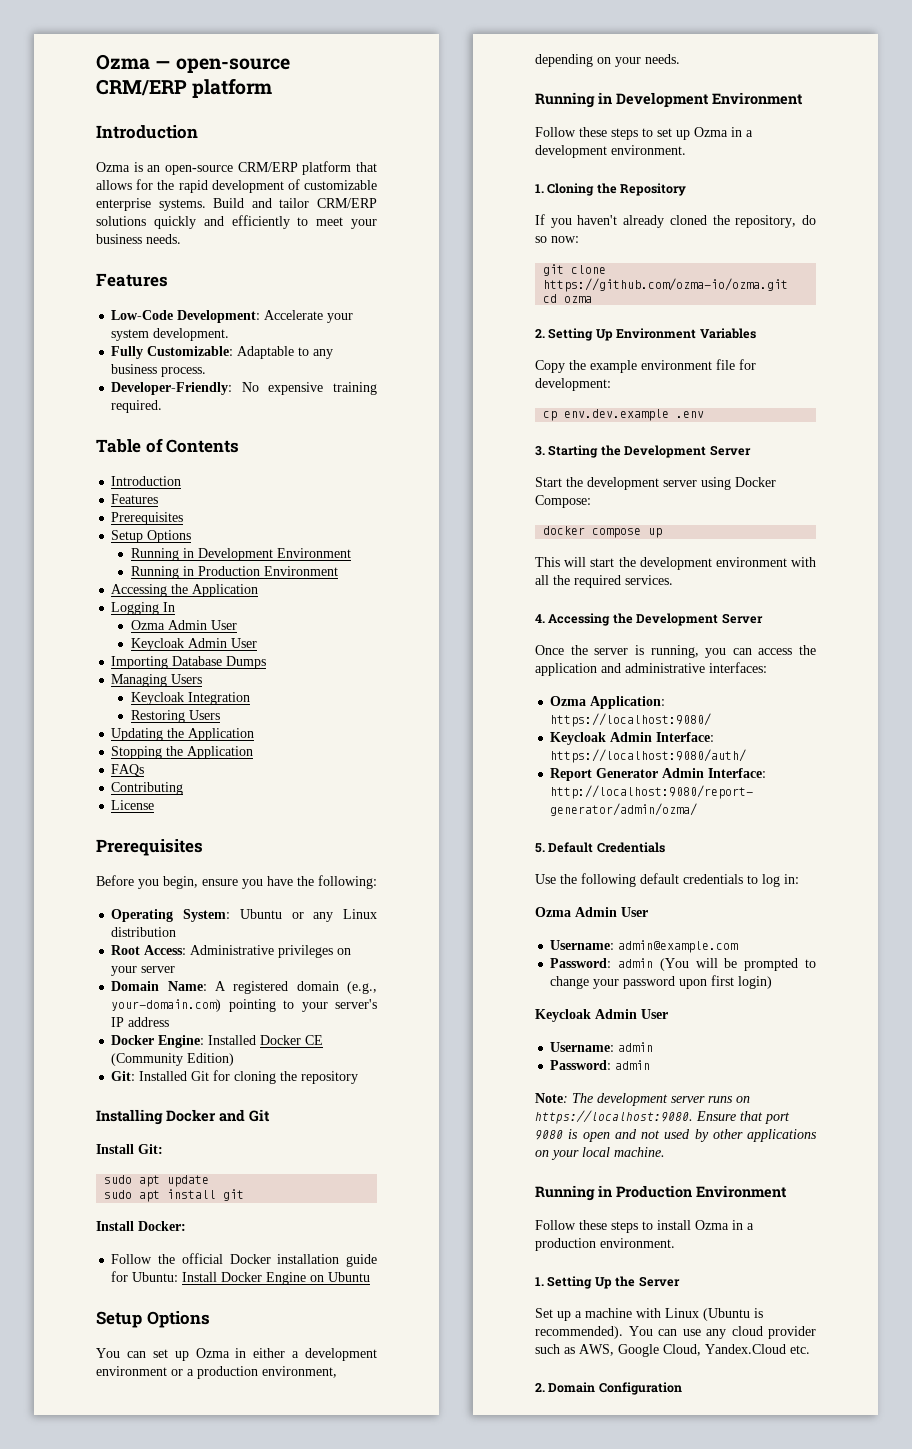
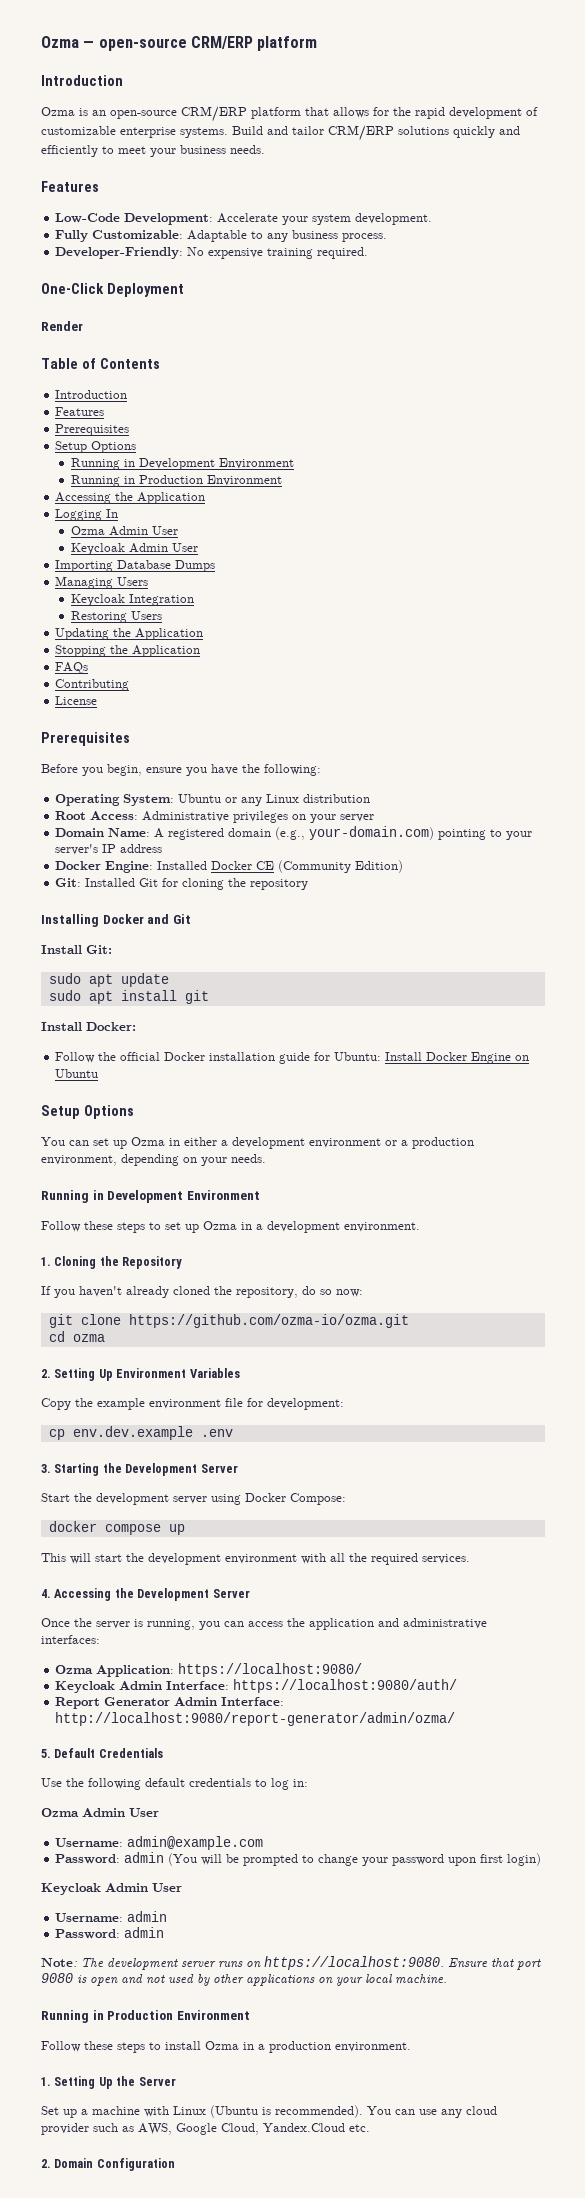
(163, 406) none -> [41,283,184,297] [41,321,83,331] // One-Click Deployment // Render

